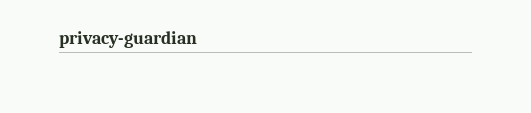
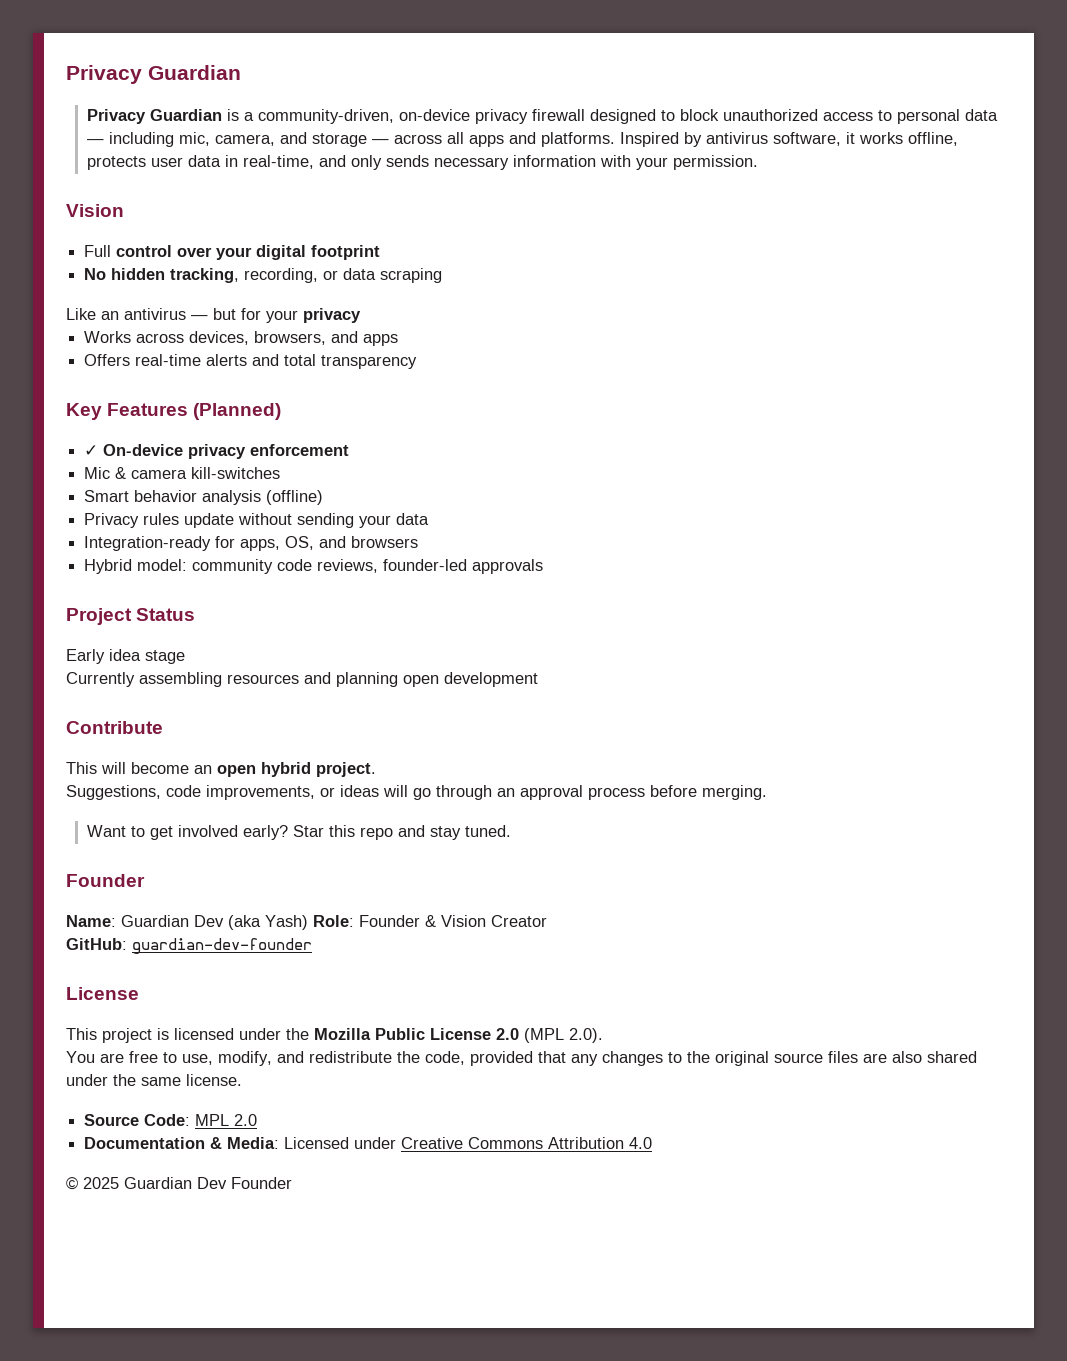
[59,31,197,48] privacy-guardian -> [66,65,241,84] [86,109,998,124] [86,132,958,147] [86,155,758,170] [66,204,124,217] [84,245,381,260] [84,268,443,283] [66,308,361,323] [84,331,399,346] [84,354,418,369] [66,403,282,420] [84,444,350,459] [84,467,281,479] [84,490,324,505] [84,513,430,528] [84,536,419,551] [84,559,544,574] [66,608,196,625] [66,649,185,664] [66,672,538,687] [66,721,163,734] [66,762,376,777] [66,785,767,800] [86,825,511,840] [66,874,145,887] [66,915,547,930] [66,938,312,954] [66,987,139,1000] [66,1028,603,1043] [66,1051,977,1066] [66,1074,242,1086] [84,1114,258,1126] [84,1137,653,1149] [66,1177,292,1190] Privacy Guardian // Privacy Guardian is a community-driven, on-device privacy firewall designed to block unauthorized access to personal data — including mic, camera, and storage — across all apps and platforms. Inspired by antivirus software, it works offline, protects user data in real-time, and only sends necessary information with your permission. // Vision // Full control over your digital footprint // No hidden tracking, recording, or data scraping // Like an antivirus — but for your privacy // Works across devices, browsers, and apps // Offers real-time alerts and total transparency // Key Features (Planned) // ✓ On-device privacy enforcement // Mic & camera kill-switches // Smart behavior analysis (offline) // Privacy rules update without sending your data // Integration-ready for apps, OS, and browsers // Hybrid model: community code reviews, founder-led approvals // Project Status // Early idea stage // Currently assembling resources and planning open development // Contribute // This will become an open hybrid project. // Suggestions, code improvements, or ideas will go through an approval process before merging. // Want to get involved early? Star this repo and stay tuned. // Founder // Name: Guardian Dev (aka Yash) Role: Founder & Vision Creator // GitHub: guardian-dev-founder // License // This project is licensed under the Mozilla Public License 2.0 (MPL 2.0). // You are free to use, modify, and redistribute the code, provided that any changes to the original source files are also shared under the same license. // Source Code: MPL 2.0 // Documentation & Media: Licensed under Creative Commons Attribution 4.0 // © 2025 Guardian Dev Founder

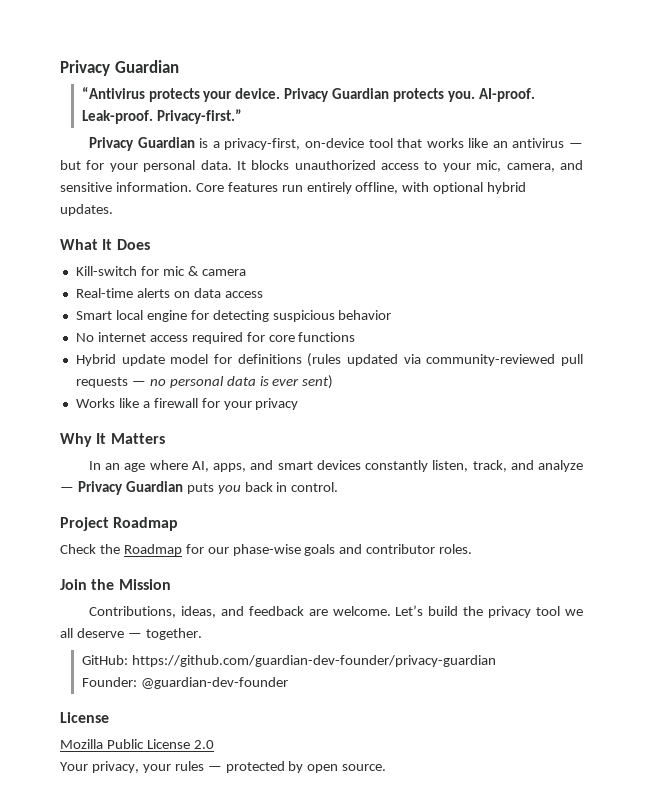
[86,109,998,124] [86,132,958,147] [86,155,758,170] [66,204,124,217] [84,245,381,260] [84,268,443,283] [66,308,96,320] Privacy Guardian is a community-driven, on-device privacy firewall designed to block unauthorized access to personal data — including mic, camera, and storage — across all apps and platforms. Inspired by antivirus software, it works offline, protects user data in real-time, and only sends necessary information with your permission. // Vision // Full control over your digital footprint // No hidden tracking, recording, or data scraping // Like -> [81,87,535,102] [81,109,242,124] [89,137,489,151] “Antivirus protects your device. Privacy Guardian protects you. AI-proof. Leak-proof. Privacy-first.” // Privacy Guardian is a privacy-first, on-device tool that works like
[303,308,361,323] [84,331,399,346] [84,354,418,369] [66,403,282,420] [84,444,350,459] [84,467,281,479] [84,490,324,505] [84,513,430,528] [84,536,419,551] [84,559,544,574] [66,608,196,625] [66,649,185,664] [66,672,538,687] [66,721,163,734] [66,762,376,777] [66,785,767,800] [86,825,511,840] [66,874,145,887] [66,915,547,930] [66,938,312,954] [66,987,139,1000] [66,1028,603,1043] [66,1051,977,1066] [66,1074,242,1086] [84,1114,258,1126] [84,1137,653,1149] [66,1177,292,1190] privacy // Works across devices, browsers, and apps // Offers real-time alerts and total transparency // Key Features (Planned) // ✓ On-device privacy enforcement // Mic & camera kill-switches // Smart behavior analysis (offline) // Privacy rules update without sending your data // Integration-ready for apps, OS, and browsers // Hybrid model: community code reviews, founder-led approvals // Project Status // Early idea stage // Currently assembling resources and planning open development // Contribute // This will become an open hybrid project. // Suggestions, code improvements, or ideas will go through an approval process before merging. // Want to get involved early? Star this repo and stay tuned. // Founder // Name: Guardian Dev (aka Yash) Role: Founder & Vision Creator // GitHub: guardian-dev-founder // License // This project is licensed under the Mozilla Public License 2.0 (MPL 2.0). // You are free to use, modify, and redistribute the code, provided that any changes to the original source files are also shared under the same license. // Source Code: MPL 2.0 // Documentation & Media: Licensed under Creative Commons Attribution 4.0 // © 2025 Guardian Dev Founder -> [143,160,583,172] [60,182,527,194] [60,204,113,216] [60,239,150,250] [75,266,246,276] [75,288,263,298] [75,310,392,322] [75,332,356,344] [75,353,583,367] [75,375,334,389] [75,398,299,410] [60,433,165,447] [89,460,583,472] [60,481,339,495] [60,517,179,531] [60,544,473,556] [60,579,171,590] [89,605,583,618] [60,628,202,640] [81,655,496,667] [81,677,288,689] [60,712,109,723] [60,739,214,749] [60,761,387,773] personal data. It blocks unauthorized access to your mic, camera, and sensitive information. Core features run entirely offline, with optional hybrid updates. // What It Does // Kill-switch for mic & camera // Real-time alerts on data access // Smart local engine for detecting suspicious behavior // No internet access required for core functions // Hybrid update model for definitions (rules updated via community-reviewed pull requests — no personal data is ever sent) // Works like a firewall for your privacy // Why It Matters // In an age where AI, apps, and smart devices constantly listen, track, and analyze — Privacy Guardian puts you back in control. // Project Roadmap // Check the Roadmap for our phase-wise goals and contributor roles. // Join the Mission // Contributions, ideas, and feedback are welcome. Let’s build the privacy tool we all deserve — together. // GitHub: https://github.com/guardian-dev-founder/privacy-guardian // Founder: @guardian-dev-founder // License // Mozilla Public License 2.0 // Your privacy, your rules — protected by open source.

